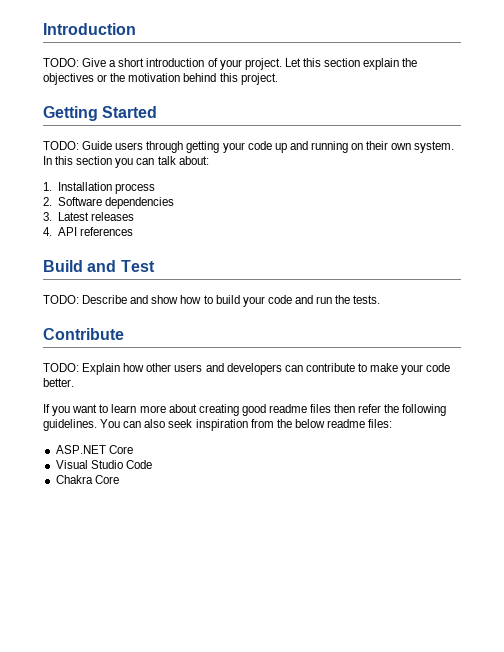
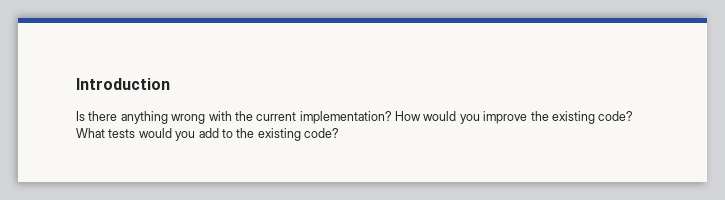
[43,58,418,70] [43,73,278,85] [43,106,158,121] [43,141,455,153] [43,156,209,168] [43,182,155,194] [43,197,174,209] [43,212,134,221] [43,227,133,236] [43,260,155,272] [43,295,381,307] [43,328,124,340] [43,363,451,375] [43,378,74,387] [43,404,447,416] [43,419,393,431] [55,445,133,454] [55,460,152,469] [55,475,119,484] TODO: Give a short introduction of your project. Let this section explain the objectives or the motivation behind this project. // Getting Started // TODO: Guide users through getting your code up and running on their own system. In this section you can talk about: // 1. Installation process // 2. Software dependencies // 3. Latest releases // 4. API references // Build and Test // TODO: Describe and show how to build your code and run the tests. // Contribute // TODO: Explain how other users and developers can contribute to make your code better. // If you want to learn more about creating good readme files then refer the following guidelines. You can also seek inspiration from the below readme files: // ASP.NET Core // Visual Studio Code // Chakra Core -> [76,111,634,124] [76,128,339,141] Is there anything wrong with the current implementation? How would you improve the existing code? What tests would you add to the existing code?

